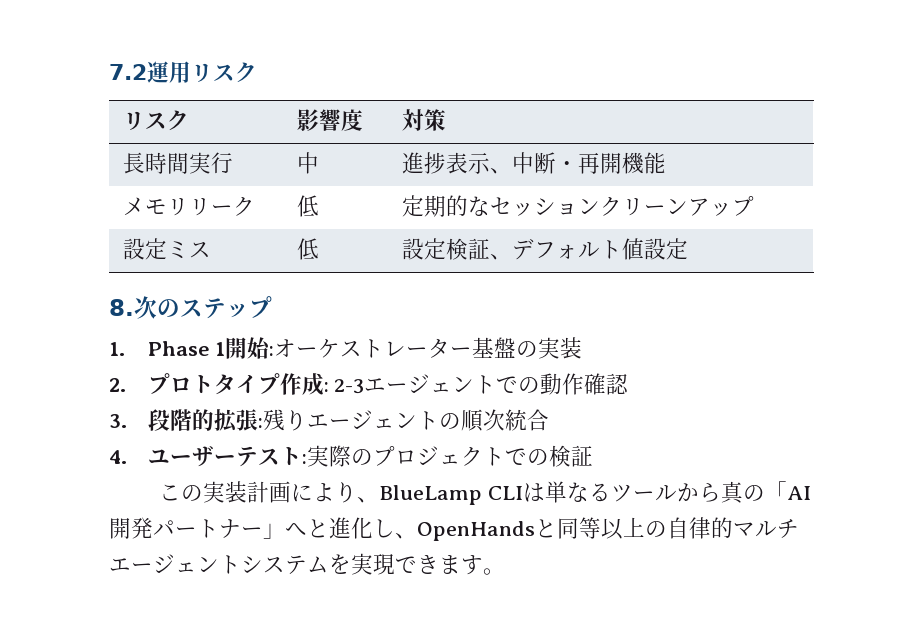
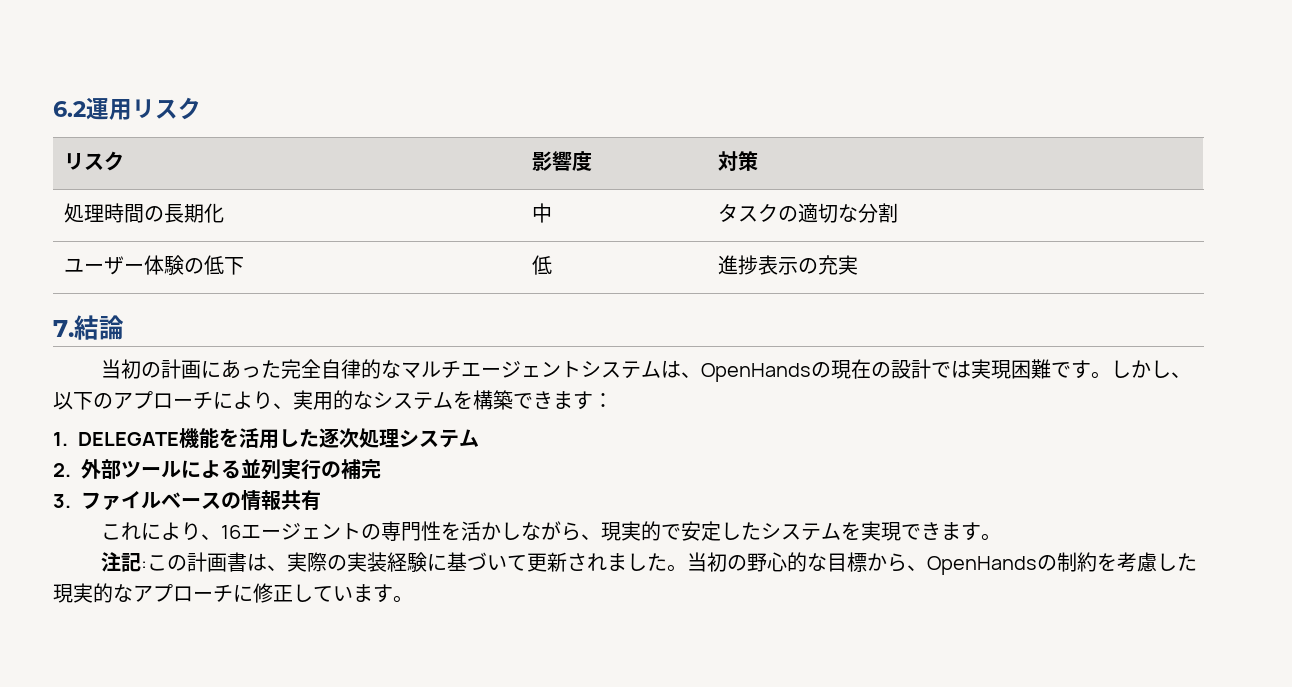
[109,64,147,80] 7.2 -> [53,101,86,117] 6.2
[123,152,234,174] [297,152,320,174] [402,152,667,174] [123,197,256,216] [297,195,320,217] [402,195,755,217] [123,238,212,260] [297,238,320,260] [402,238,689,260] [109,296,272,319] [109,337,583,359] [109,373,630,396] [109,409,549,432] [109,445,593,467] [158,481,811,505] [109,517,733,541] 長時間実行 | 中 | 進捗表示、中断・再開機能 // メモリリーク | 低 | 定期的なセッションクリーンアップ // 設定ミス | 低 | 設定検証、デフォルト値設定 // 8.次のステップ // 1. Phase 1開始:オーケストレーター基盤の実装 // 2.プロトタイプ作成: 2-3エージェントでの動作確認 // 3.段階的拡張:残りエージェントの順次統合 // 4.ユーザーテスト:実際のプロジェクトでの検証 // この実装計画により、BlueLamp CLIは単なるツールから真の「AI開発パートナー」へと進化し、OpenHandsと同等以上の自律的 -> [63,203,224,223] [531,203,552,223] [717,203,898,223] [63,255,244,276] [531,255,552,275] [717,255,858,275] [53,315,124,340] [101,359,402,379] 処理時間の長期化 | 中 | タスクの適切な分割 // ユーザー体験の低下 | 低 | 進捗表示の充実 // 7.結論 // 当初の計画にあった完全自律的な
[329,553,439,575] を実現でき -> [661,359,1192,382] [53,390,613,410] [53,428,480,449] [53,459,381,480] [53,490,321,511] [101,521,1002,541] [101,552,1198,575] [53,583,353,603] は、OpenHandsの現在の設計では実現困難です。しかし、以下のアプローチにより、実用的なシステムを構築できます： // 1. DELEGATE機能を活用した逐次処理システム // 2.外部ツールによる並列実行の補完 // 3.ファイルベースの情報共有 // これにより、16エージェントの専門性を活かしながら、現実的で安定したシステムを実現できます。 // 注記:この計画書は、実際の実装経験に基づいて更新されました。当初の野心的な目標から、OpenHandsの制約を考慮した現実的なアプローチに修正してい

